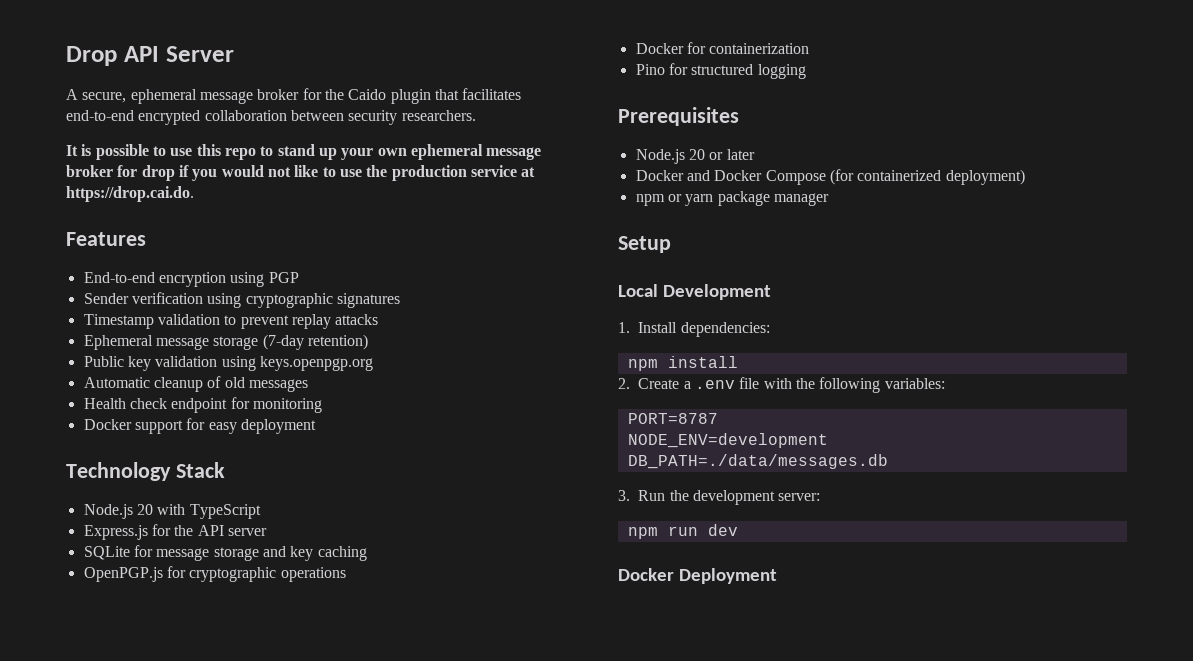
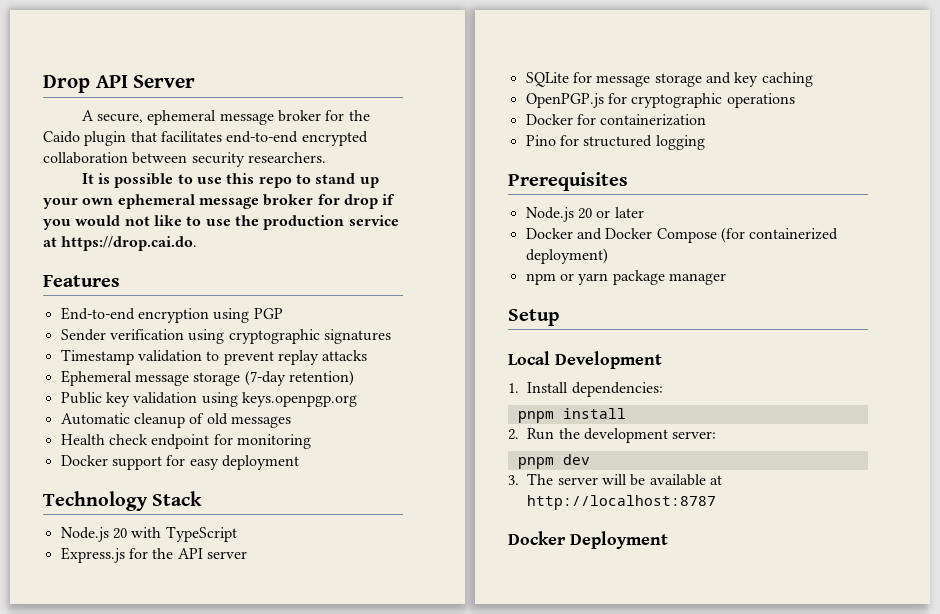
[627,359,658,371] npm -> [517,411,554,423] pnpm
[638,377,945,393] [627,413,718,424] [627,433,828,448] [627,454,888,469] [618,490,630,501] Create a .env file with the following variables: // PORT=8787 // NODE_ENV=development // DB_PATH=./data/messages.db // 3. -> (519, 434) none
[627,526,698,539] npm run -> [517,457,554,469] pnpm
(738, 530) none -> [508,473,723,486] [527,495,717,510] // 3. The server will be available at http://localhost:8787

